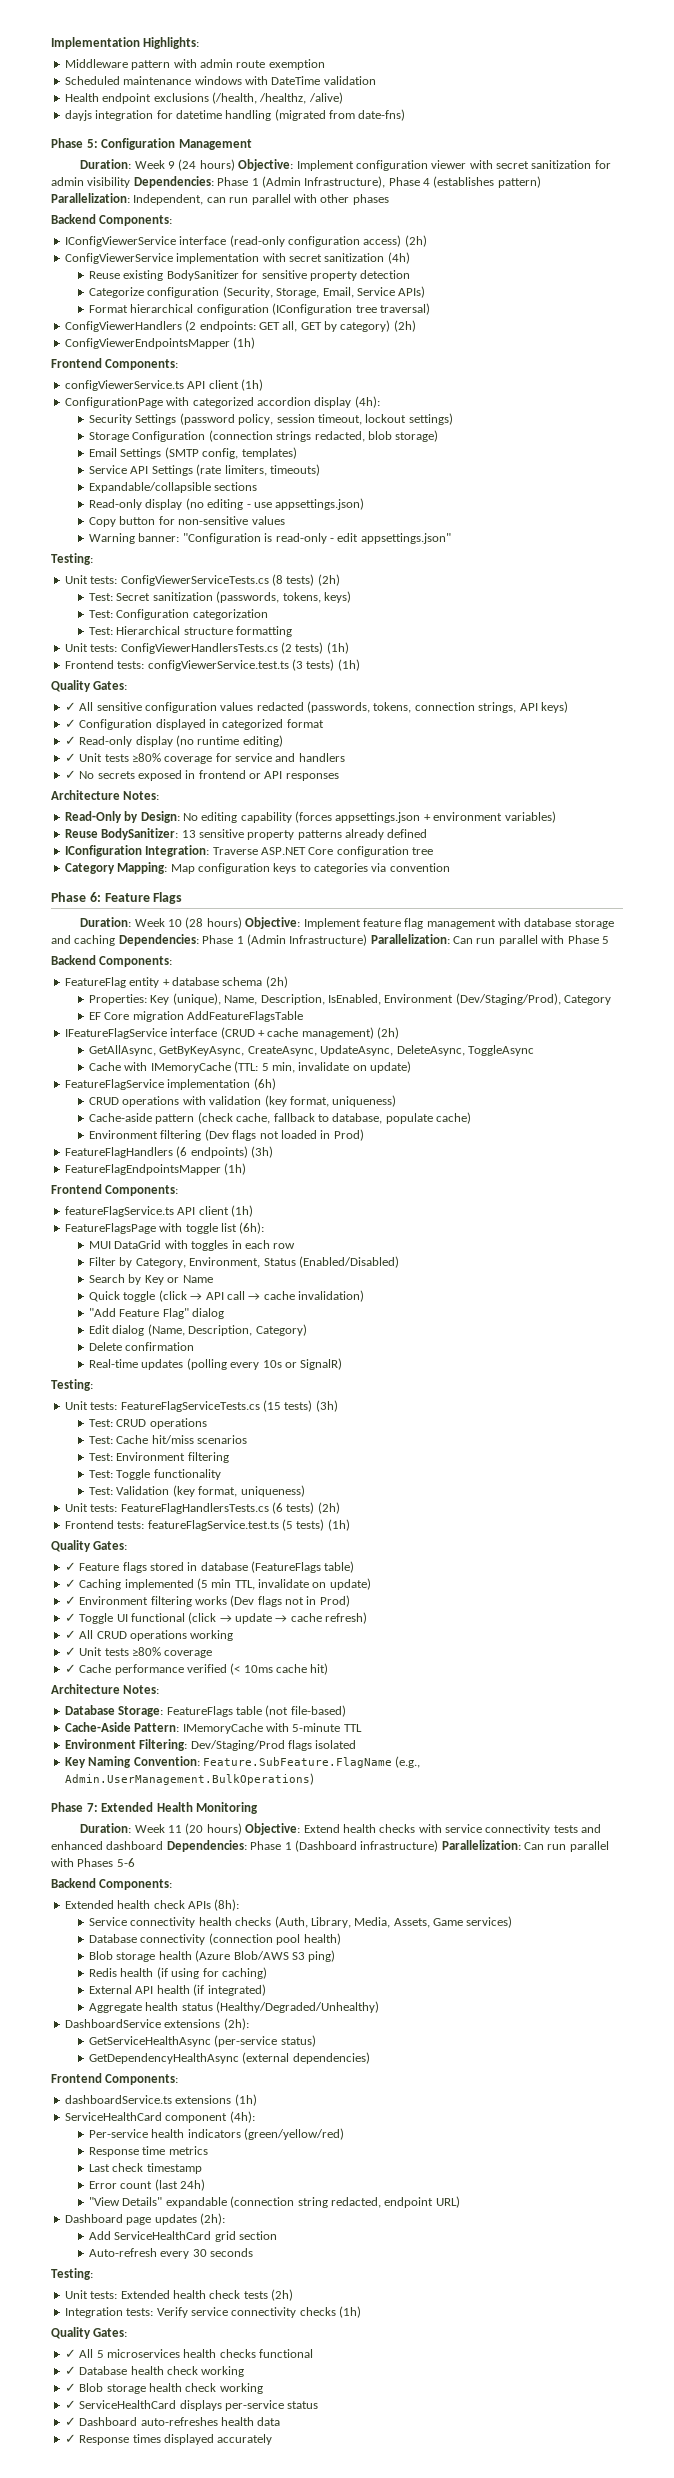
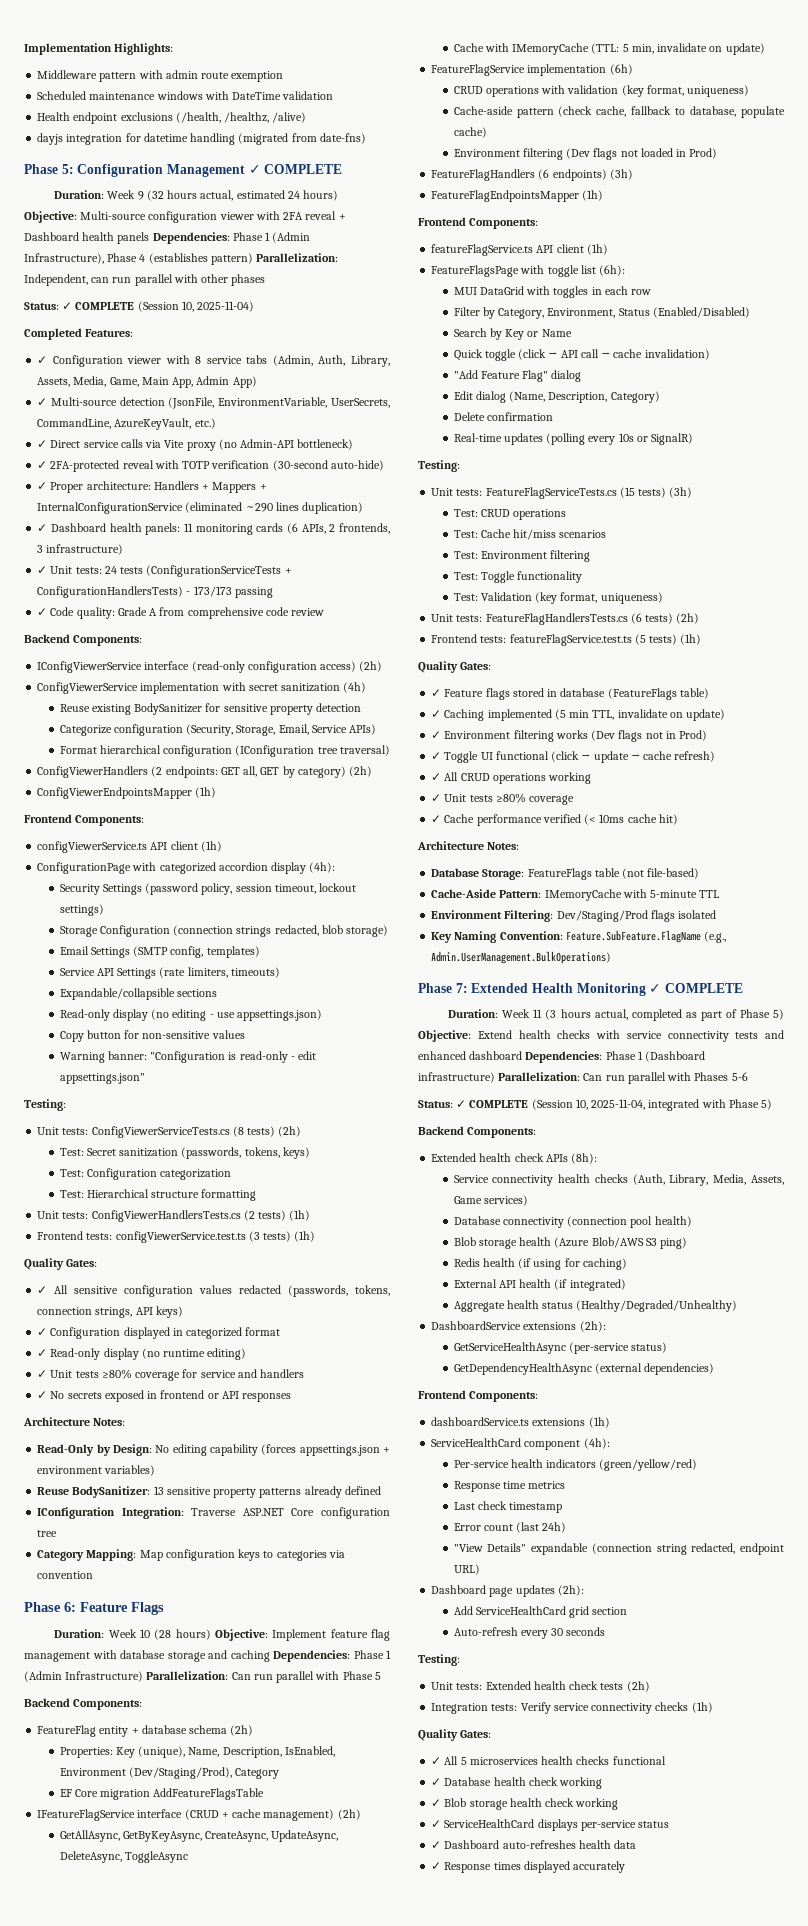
(252, 144) none -> [248,164,343,174] ✓ COMPLETE
[178,159,354,171] (24 hours) Objective: Implement -> [146,190,339,201] [24,211,147,223] (32 hours actual, estimated 24 hours) Objective: Multi-source
[496,160,611,169] [51,177,131,188] secret sanitization for admin visibility -> [283,211,346,220] [24,232,150,244] 2FA reveal + Dashboard health panels
(389, 199) none -> [24,301,255,312] [24,328,134,340] [37,355,390,367] [37,376,257,388] [37,397,390,409] [37,418,216,430] [37,439,354,451] [37,460,384,472] [37,481,267,493] [37,502,364,514] [37,523,390,535] [37,544,124,555] [37,565,292,577] [37,586,273,598] [37,607,325,619] // Status: ✓ COMPLETE (Session 10, 2025-11-04) // Completed Features: // ✓ Configuration viewer with 8 service tabs (Admin, Auth, Library, Assets, Media, Game, Main App, Admin App) // ✓ Multi-source detection (JsonFile, EnvironmentVariable, UserSecrets, CommandLine, AzureKeyVault, etc.) // ✓ Direct service calls via Vite proxy (no Admin-API bottleneck) // ✓ 2FA-protected reveal with TOTP verification (30-second auto-hide) // ✓ Proper architecture: Handlers + Mappers + InternalConfigurationService (eliminated ~290 lines duplication) // ✓ Dashboard health panels: 11 monitoring cards (6 APIs, 2 frontends, 3 infrastructure) // ✓ Unit tests: 24 tests (ConfigurationServiceTests + ConfigurationHandlersTests) - 173/173 passing // ✓ Code quality: Grade A from comprehensive code review
(259, 1808) none -> [649,983,743,993] ✓ COMPLETE
[185,1823,242,1835] (20 hours) -> [545,1009,785,1021] (3 hours actual, completed as part of Phase 5)
(135, 1862) none -> [418,1099,773,1111] // Status: ✓ COMPLETE (Session 10, 2025-11-04, integrated with Phase 5)

